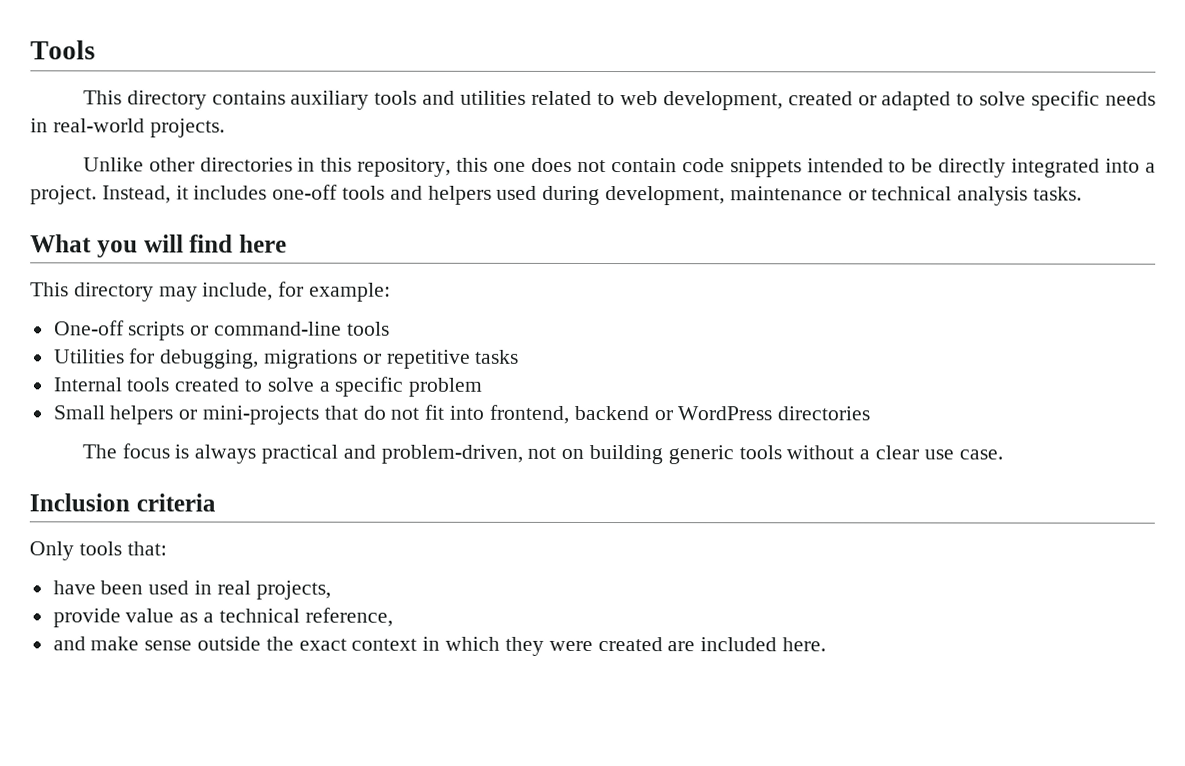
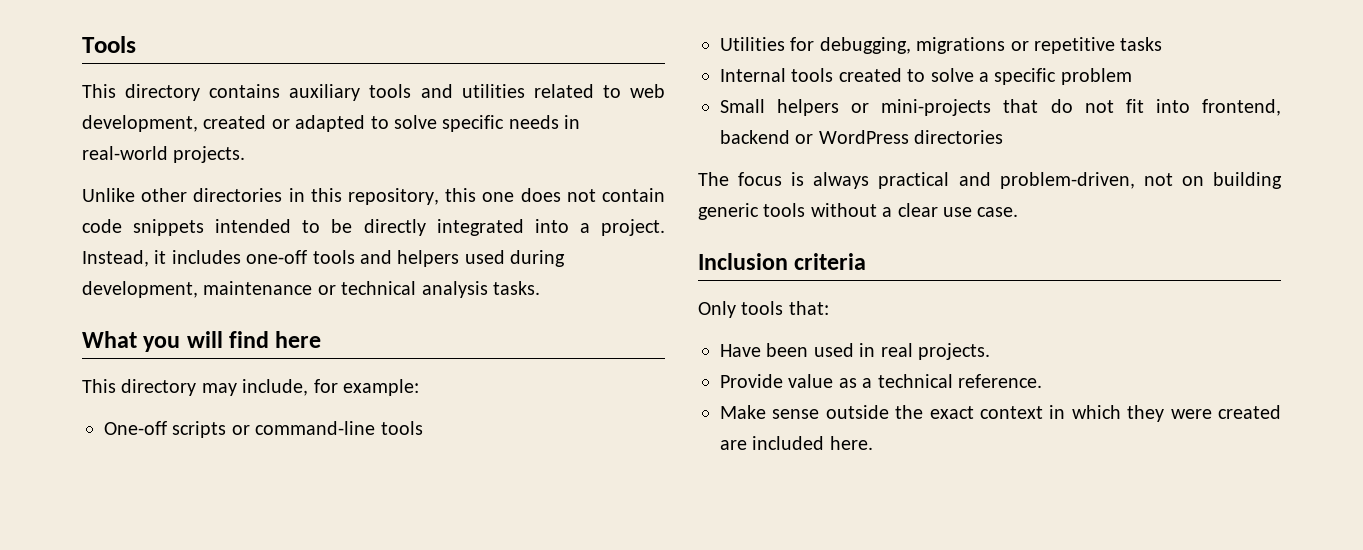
[52,580,96,595] have -> [720,344,761,357] Have
[255,580,331,600] [52,608,121,628] projects, // provide -> [918,343,990,360] [720,374,783,388] projects. // Provide
[304,607,393,627] [52,636,140,651] reference, // and make -> [958,374,1042,388] [720,405,766,419] reference. // Make

